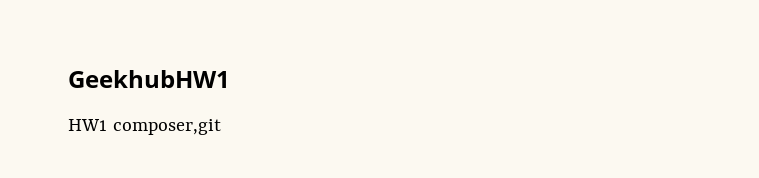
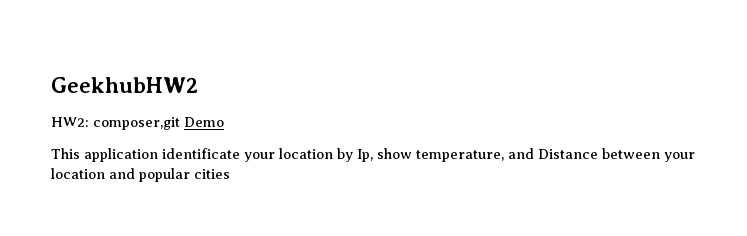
[68,70,230,88] [68,119,221,135] GeekhubHW1 // HW1 composer,git -> [51,77,198,93] [51,117,224,130] [51,148,695,162] [51,168,230,182] GeekhubHW2 // HW2: composer,git Demo // This application identificate your location by Ip, show temperature, and Distance between your location and popular cities

